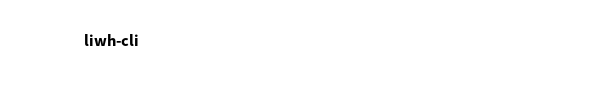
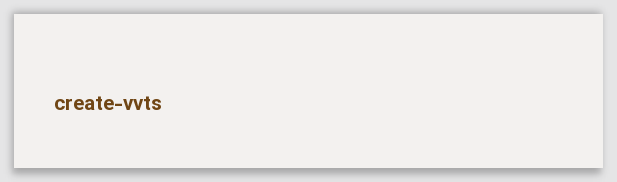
[84,34,139,46] liwh-cli -> [54,96,162,110] create-vvts

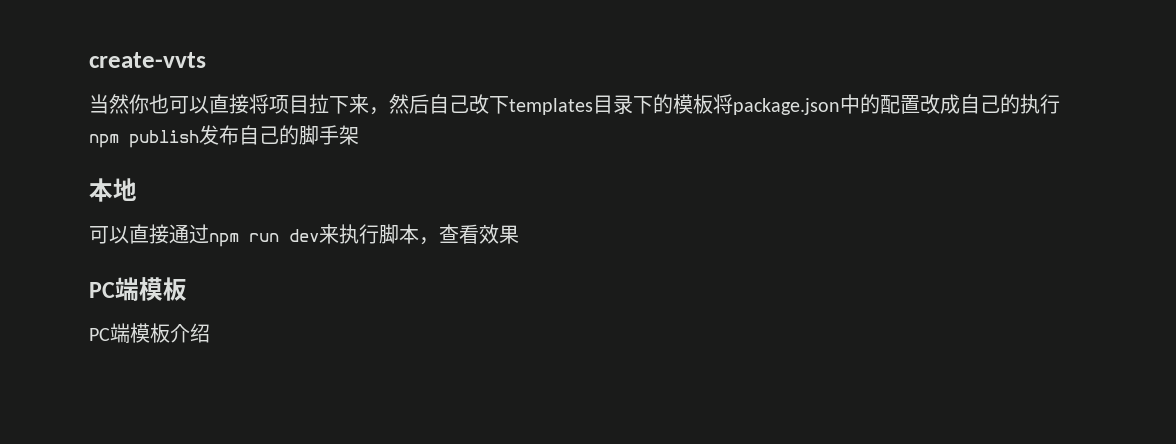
(162, 103) none -> [89,94,1060,115] [89,125,359,148] [89,178,137,202] [89,224,519,247] [89,277,187,301] [89,323,210,343] // 当然你也可以直接将项目拉下来，然后自己改下templates目录下的模板将package.json中的配置改成自己的执行npm publish发布自己的脚手架 // 本地 // 可以直接通过npm run dev来执行脚本，查看效果 // PC端模板 // PC端模板介绍

